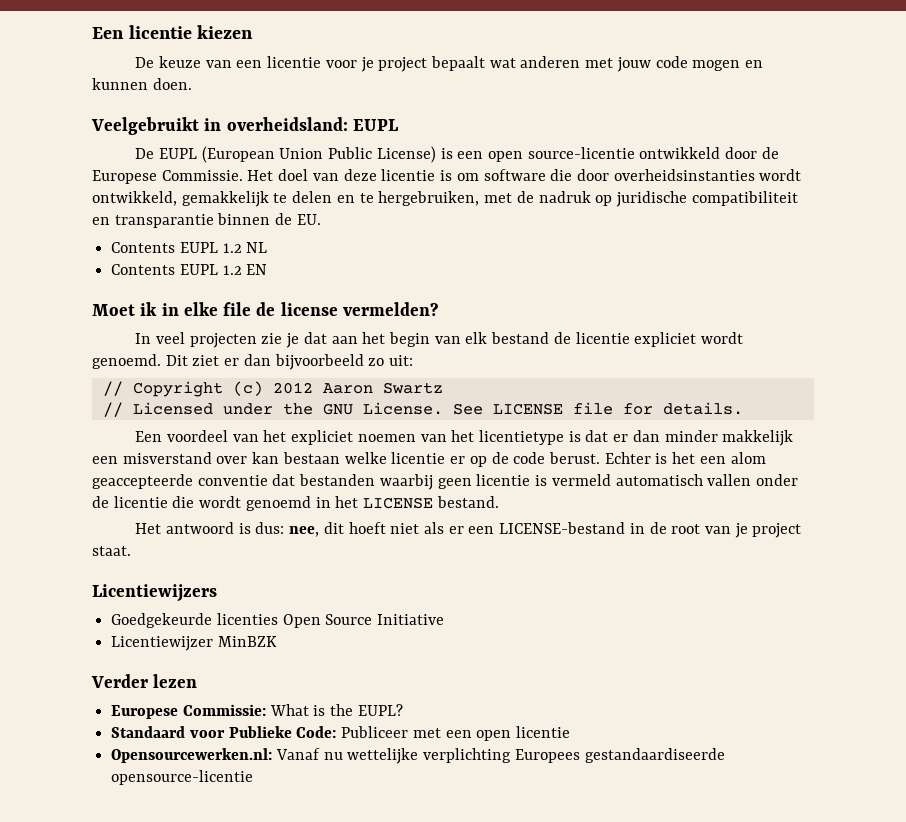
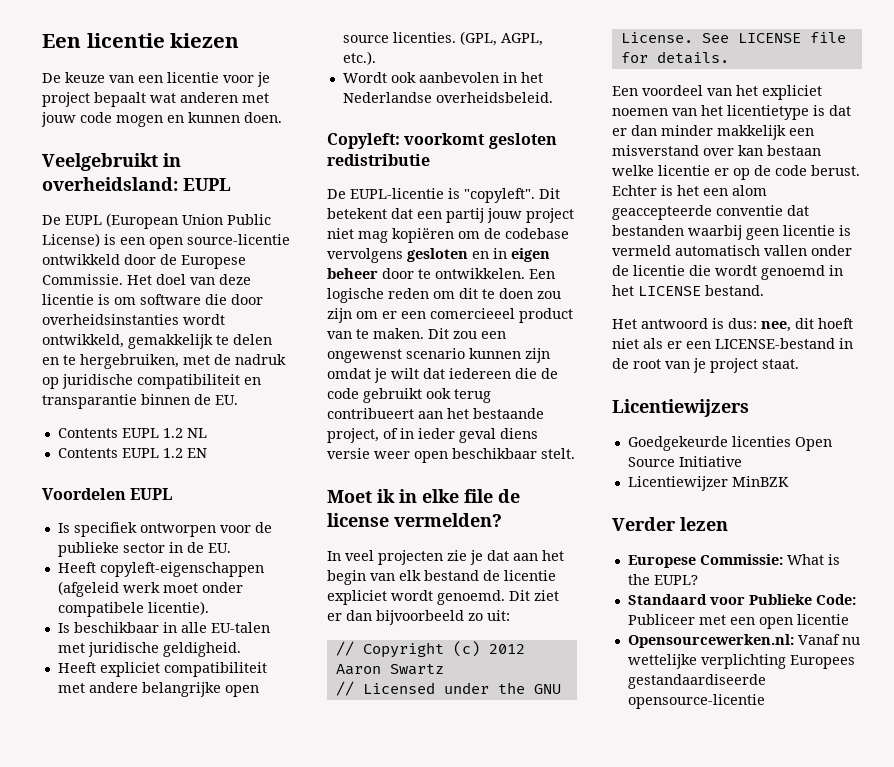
(268, 269) none -> [42,488,173,500] [57,522,272,537] [57,542,231,557] [57,562,264,577] [57,581,243,597] [57,601,209,617] [57,622,270,633] [57,642,241,657] [57,662,267,677] [57,682,259,697] [342,31,543,46] [342,51,376,65] [342,72,543,83] [342,92,553,103] [327,133,557,149] [327,154,430,166] [327,188,560,203] [327,208,574,223] [327,228,569,243] [327,248,550,263] [327,268,555,279] [327,288,561,303] [327,308,573,323] [327,328,506,339] [327,348,550,363] [327,368,558,383] [327,388,491,403] [327,408,544,419] [327,428,538,443] [327,448,575,463] // Voordelen EUPL // Is specifiek ontworpen voor de publieke sector in de EU. // Heeft copyleft-eigenschappen (afgeleid werk moet onder compatibele licentie). // Is beschikbaar in alle EU-talen met juridische geldigheid. // Heeft expliciet compatibiliteit met andere belangrijke open source licenties. (GPL, AGPL, etc.). // Wordt ook aanbevolen in het Nederlandse overheidsbeleid. // Copyleft: voorkomt gesloten redistributie // De EUPL-licentie is "copyleft". Dit betekent dat een partij jouw project niet mag kopiëren om de codebase vervolgens gesloten en in eigen beheer door te ontwikkelen. Een logische reden om dit te doen zou zijn om er een comercieeel product van te maken. Dit zou een ongewenst scenario kunnen zijn omdat je wilt dat iedereen die de code gebruikt ook terug contribueert aan het bestaande project, of in ieder geval diens versie weer open beschikbaar stelt.

